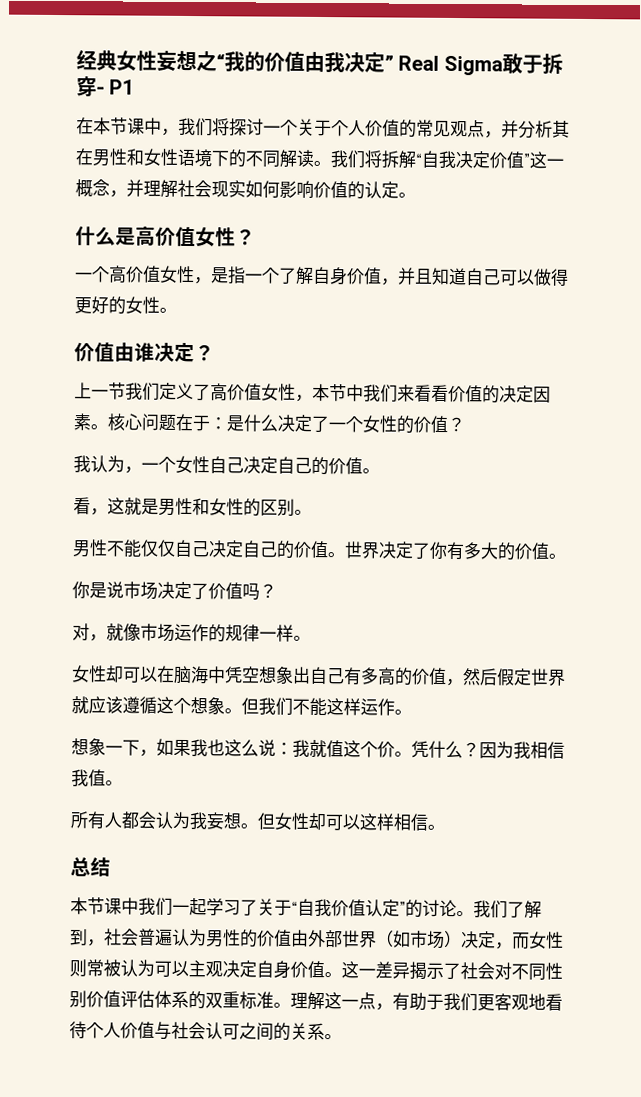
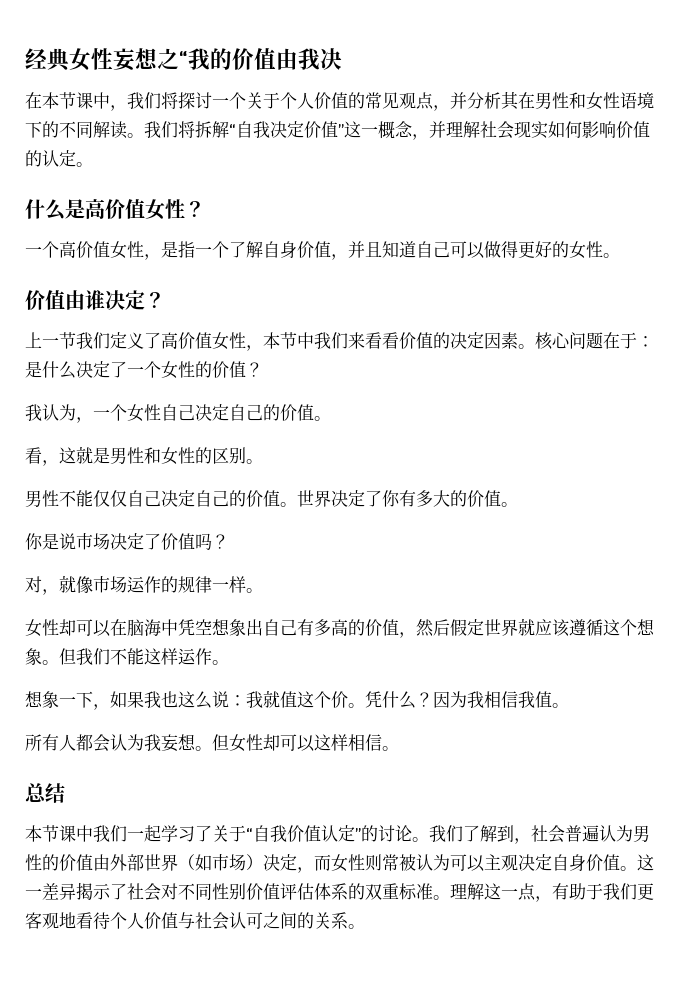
[364,52,563,76] [76,76,135,97] 定” Real Sigma敢于拆穿- P1 -> (342, 59) none

